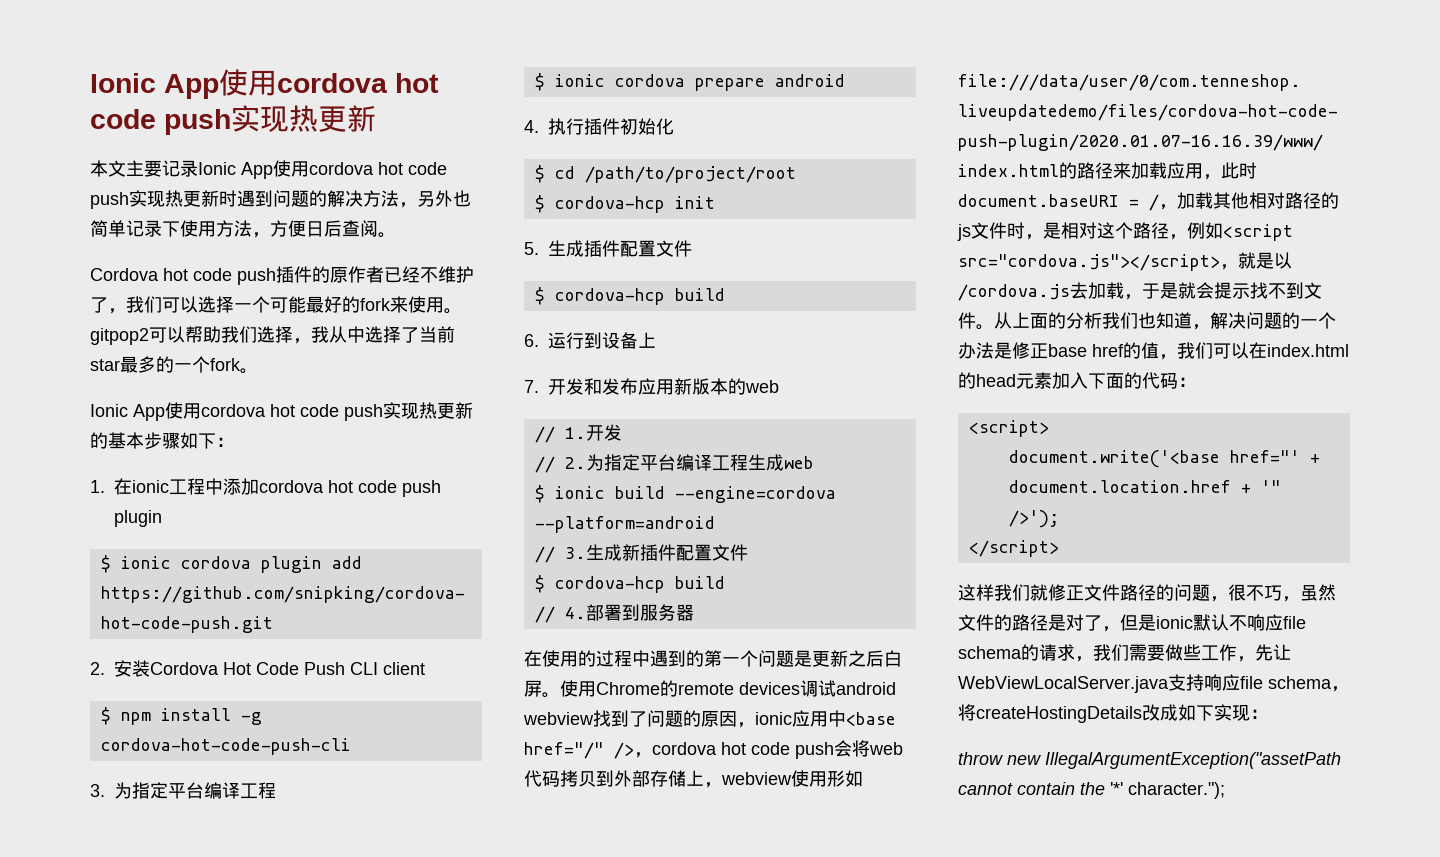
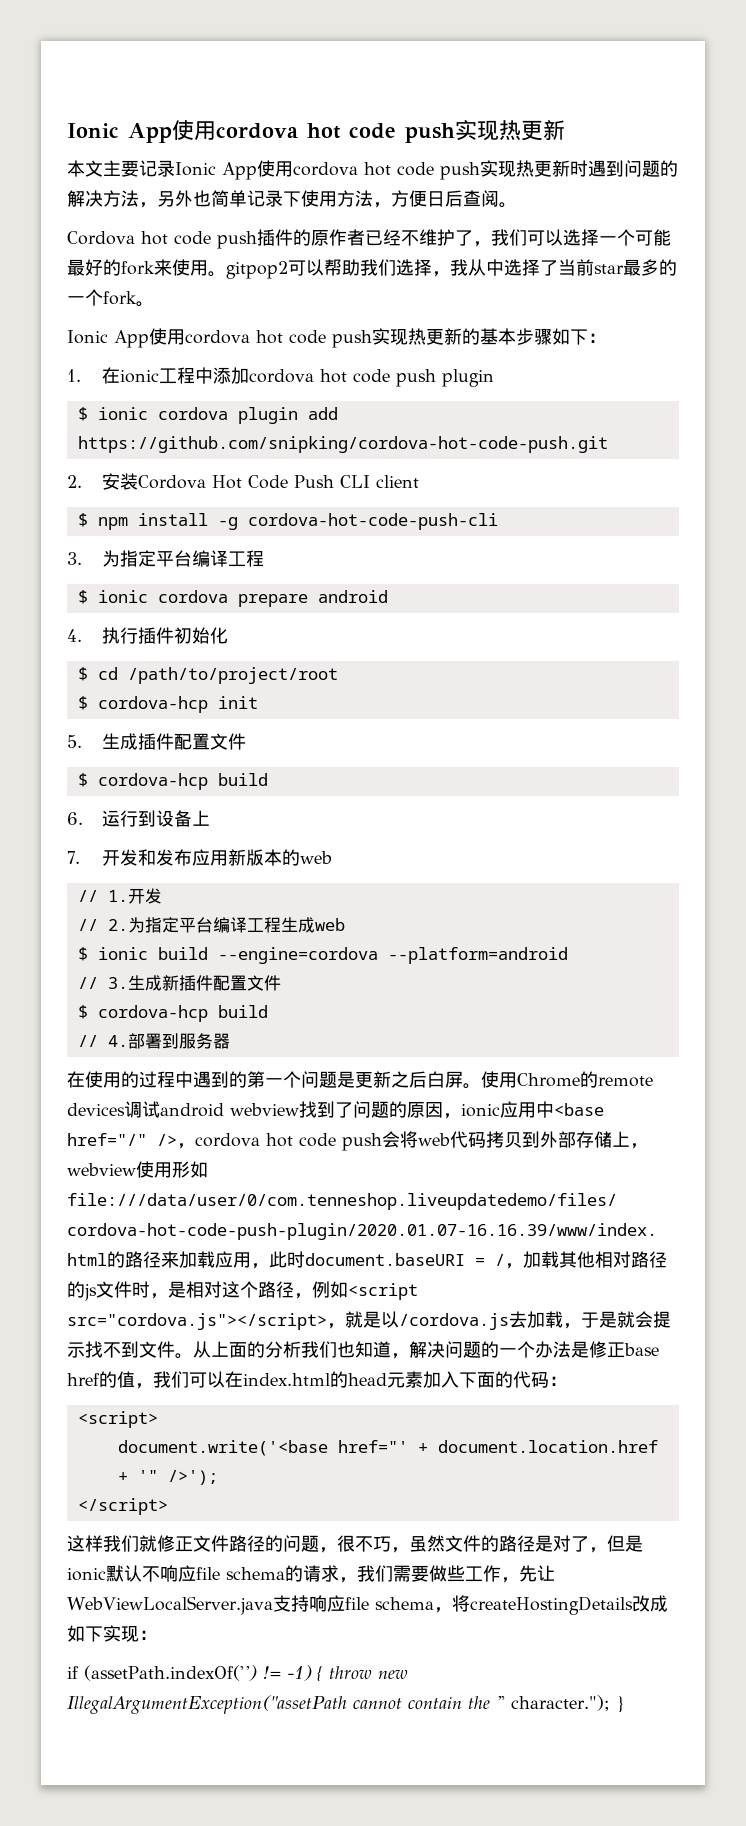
(1268, 714) none -> [67,1665,323,1681] if (assetPath.indexOf('') != -1) {
[1110,782,1225,799] '*' character."); -> [496,1695,625,1713] '' character."); }

